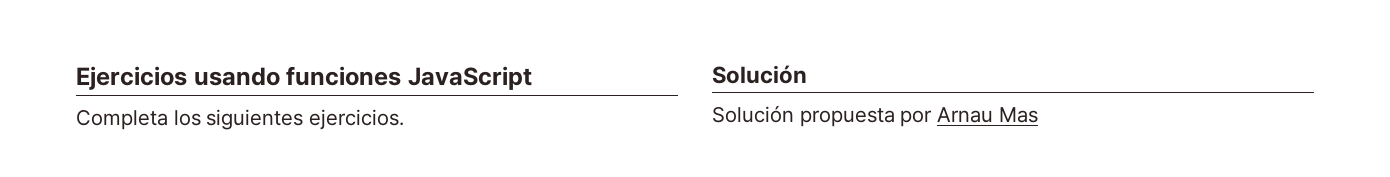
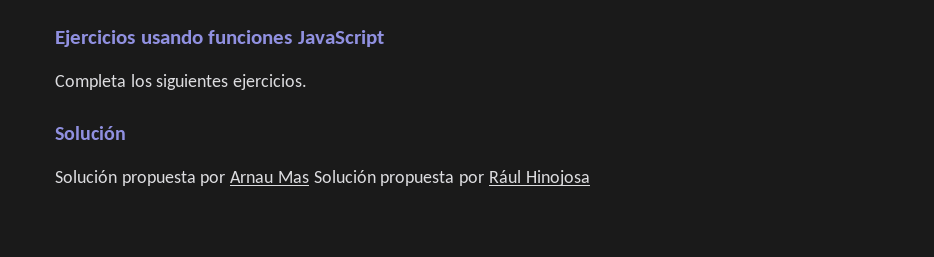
(1038, 115) none -> [313,170,590,186] Solución propuesta por Rául Hinojosa

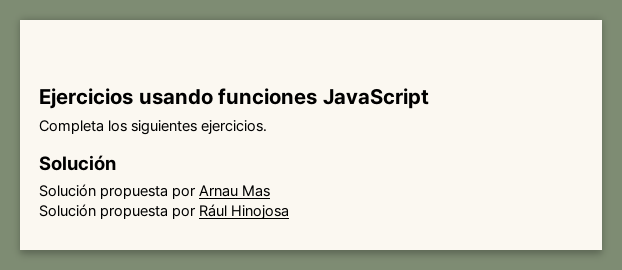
(309, 177) none -> (271, 191) //

